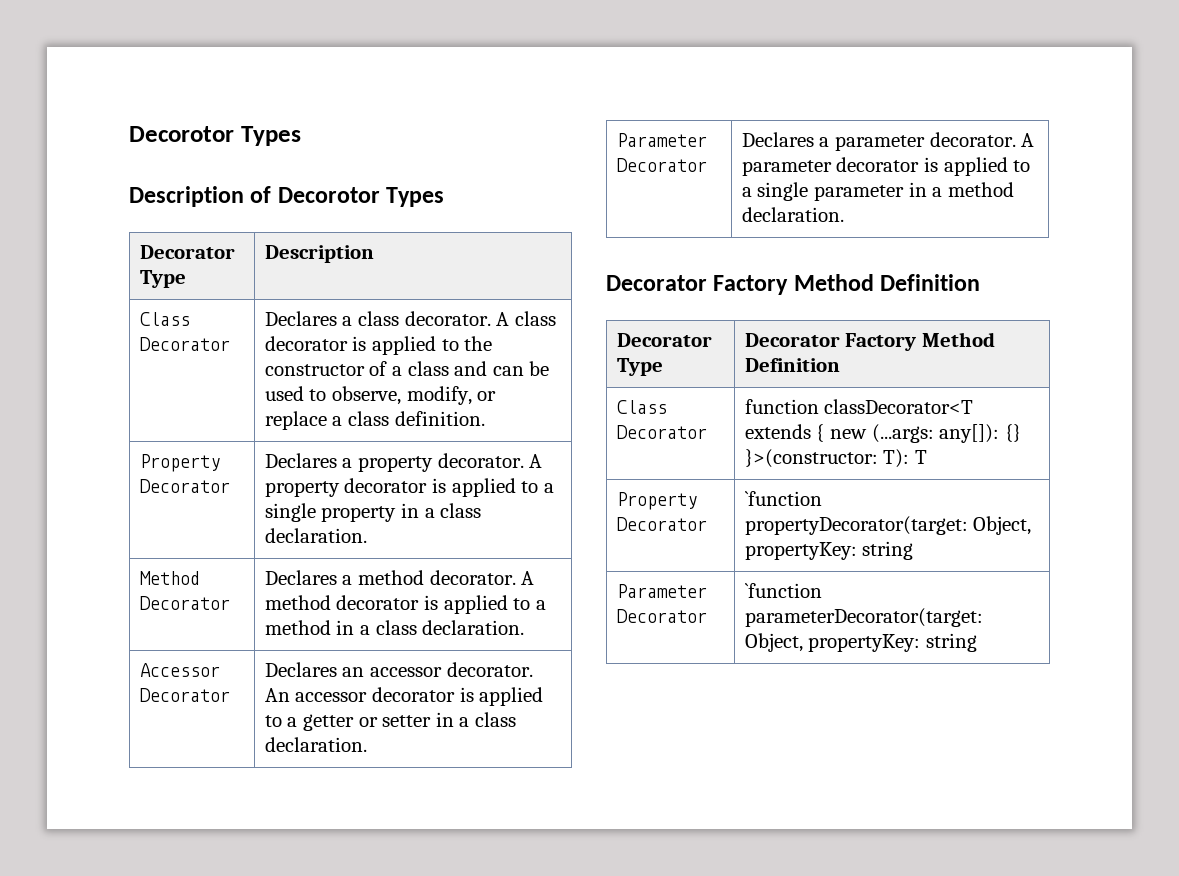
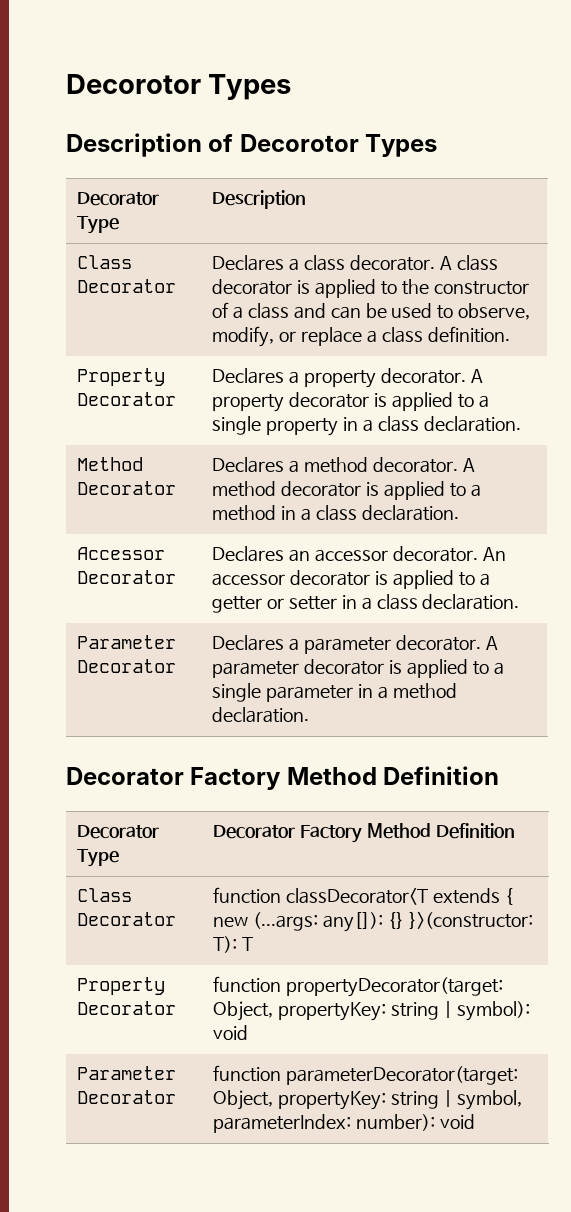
[744,491,822,506] `function -> [213,976,282,993] function
[616,584,707,598] [616,609,707,623] [744,583,822,598] // Parameter Decorator | `function -> [443,1001,530,1021] [213,1025,249,1040] [77,1066,177,1080] [77,1090,177,1104] [213,1065,282,1082] | symbol): void // Parameter Decorator | function
(978, 642) none -> [443,1090,522,1110] [213,1114,475,1133] | symbol, parameterIndex: number): void

